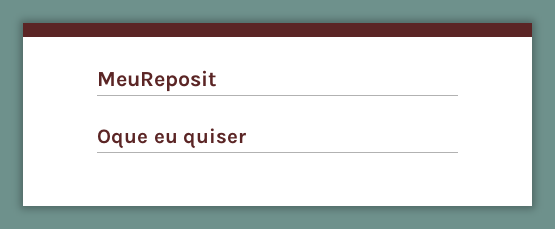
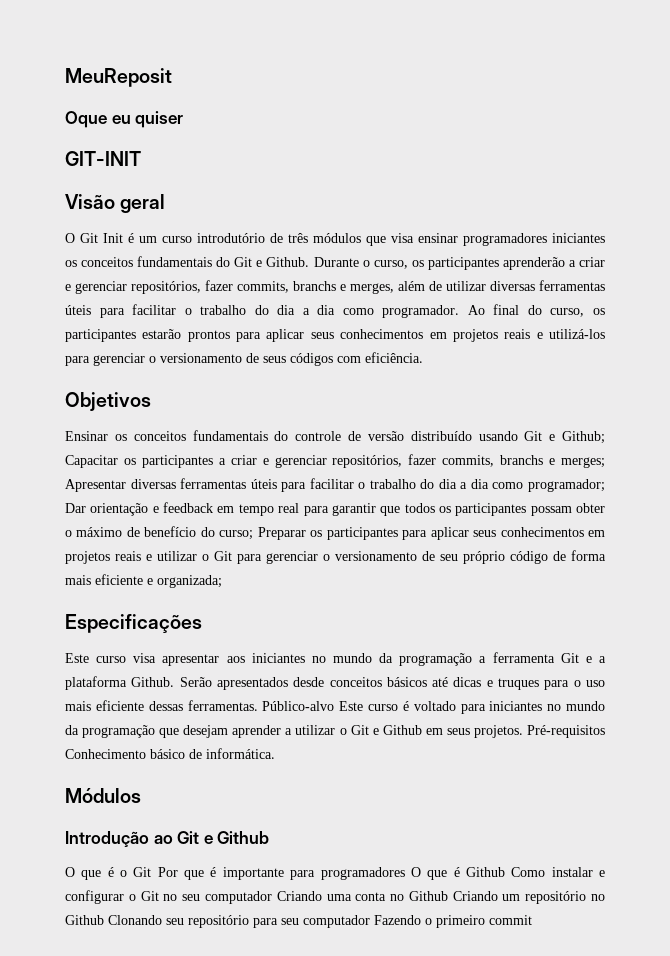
(247, 138) none -> [65,151,141,166] [65,194,166,213] [65,233,605,246] [65,256,605,270] [65,280,605,294] [65,304,606,318] [65,329,606,342] [65,352,423,366] [65,392,151,411] [65,430,605,444] [65,454,605,468] [65,478,606,492] [65,502,605,516] [65,526,605,540] [65,550,606,564] [65,574,222,588] [65,614,202,633] [65,652,606,666] [65,676,606,690] [65,700,605,714] [65,725,605,738] [65,748,275,759] [65,788,141,803] [65,831,270,847] [65,867,606,880] [65,890,605,904] [65,915,532,928] // GIT-INIT // Visão geral // O Git Init é um curso introdutório de três módulos que visa ensinar programadores iniciantes os conceitos fundamentais do Git e Github. Durante o curso, os participantes aprenderão a criar e gerenciar repositórios, fazer commits, branchs e merges, além de utilizar diversas ferramentas úteis para facilitar o trabalho do dia a dia como programador. Ao final do curso, os participantes estarão prontos para aplicar seus conhecimentos em projetos reais e utilizá-los para gerenciar o versionamento de seus códigos com eficiência. // Objetivos // Ensinar os conceitos fundamentais do controle de versão distribuído usando Git e Github; Capacitar os participantes a criar e gerenciar repositórios, fazer commits, branchs e merges; Apresentar diversas ferramentas úteis para facilitar o trabalho do dia a dia como programador; Dar orientação e feedback em tempo real para garantir que todos os participantes possam obter o máximo de benefício do curso; Preparar os participantes para aplicar seus conhecimentos em projetos reais e utilizar o Git para gerenciar o versionamento de seu próprio código de forma mais eficiente e organizada; // Especificações // Este curso visa apresentar aos iniciantes no mundo da programação a ferramenta Git e a plataforma Github. Serão apresentados desde conceitos básicos até dicas e truques para o uso mais eficiente dessas ferramentas. Público-alvo Este curso é voltado para iniciantes no mundo da programação que desejam aprender a utilizar o Git e Github em seus projetos. Pré-requisitos Conhecimento básico de informática. // Módulos // Introdução ao Git e Github // O que é o Git Por que é importante para programadores O que é Github Como instalar e configurar o Git no seu computador Criando uma conta no Github Criando um repositório no Github Clonando seu repositório para seu computador Fazendo o primeiro commit

